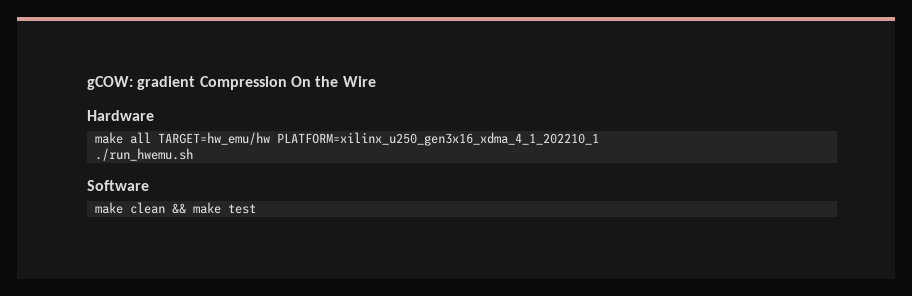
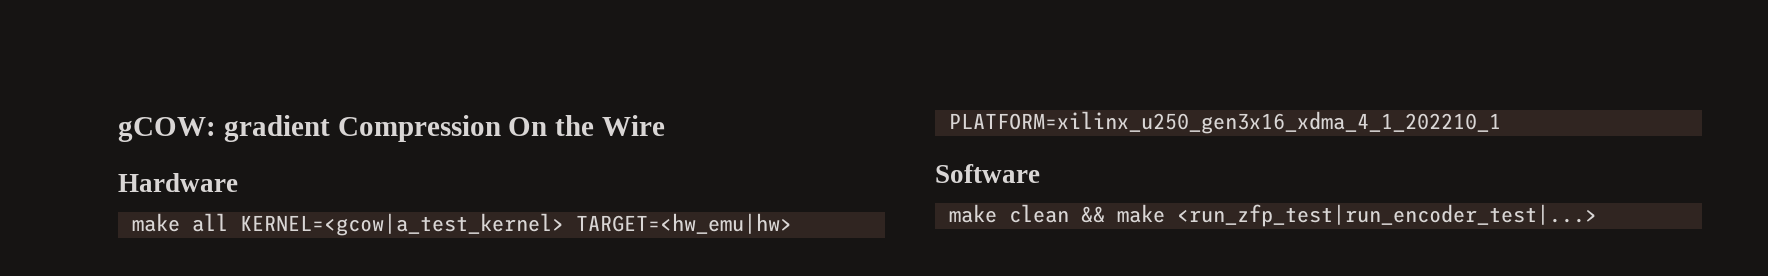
[158,132,271,145] TARGET=hw_emu/hw -> [239,213,792,236] KERNEL=<gcow|a_test_kernel> TARGET=<hw_emu|hw>
[95,148,194,161] // ./run_hwemu.sh -> (1501, 122) none
[228,204,257,214] test -> [1176,204,1597,227] <run_zfp_test|run_encoder_test|...>

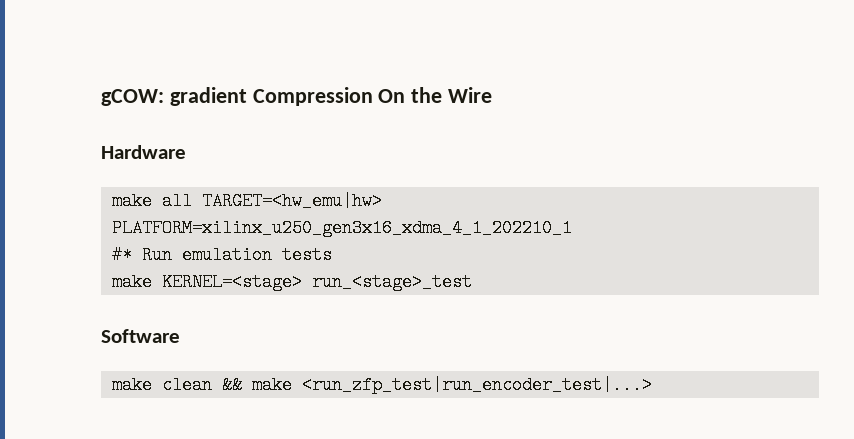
[239,213,564,236] KERNEL=<gcow|a_test_kernel> -> (193, 201) none
(1501, 122) none -> [112,246,333,264] [112,273,473,291] // #* Run emulation tests // make KERNEL=<stage> run_<stage>_test

